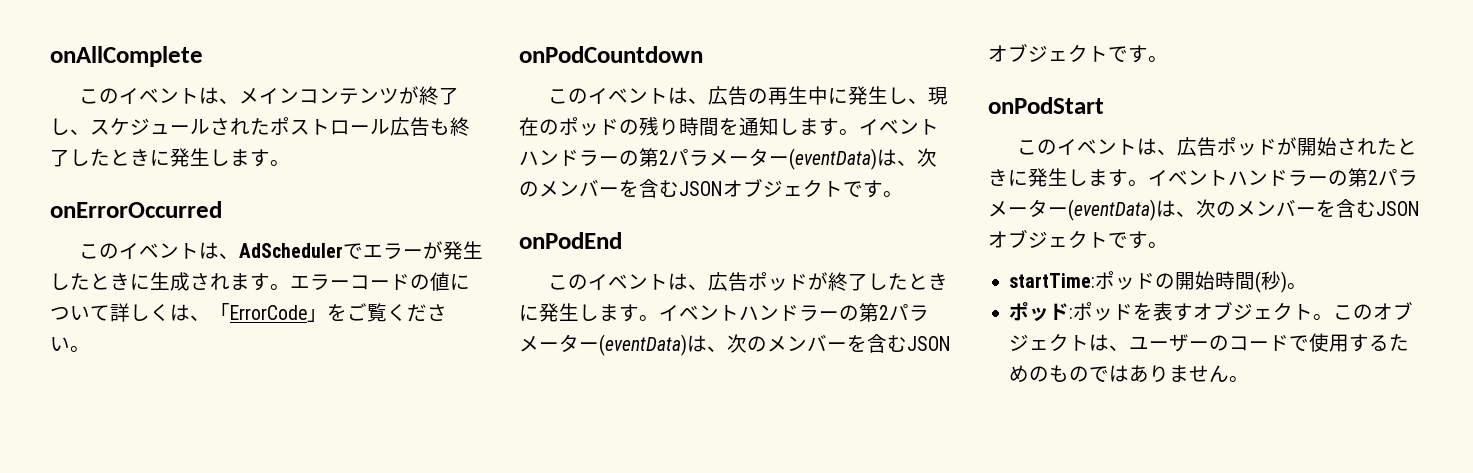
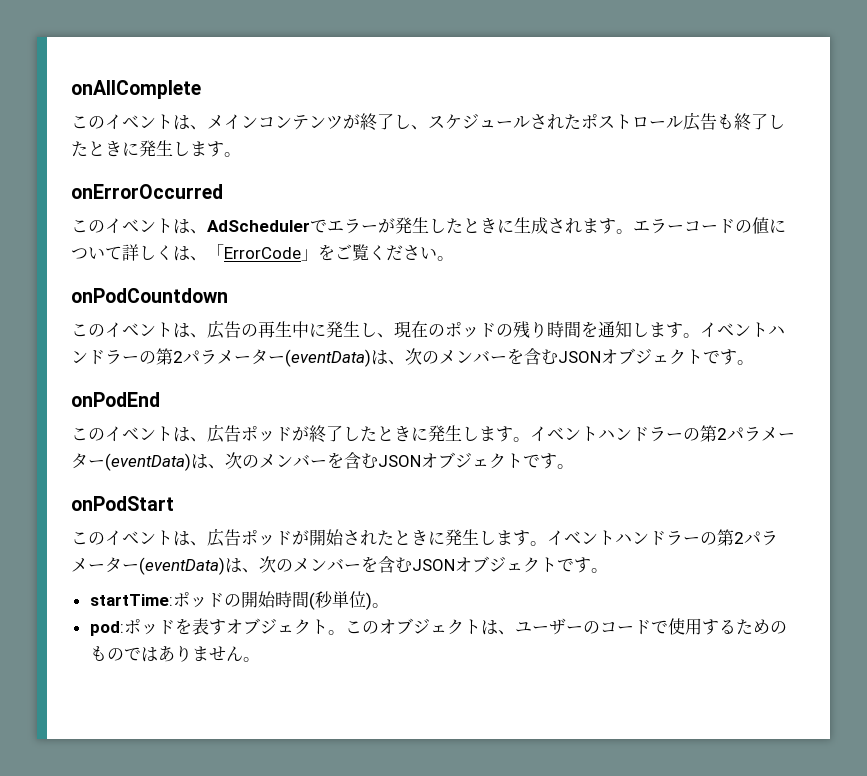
(1282, 280) none -> [331,591,366,608] 単位
[1009,302,1074,321] ポッド: -> [89,621,124,636] pod:

